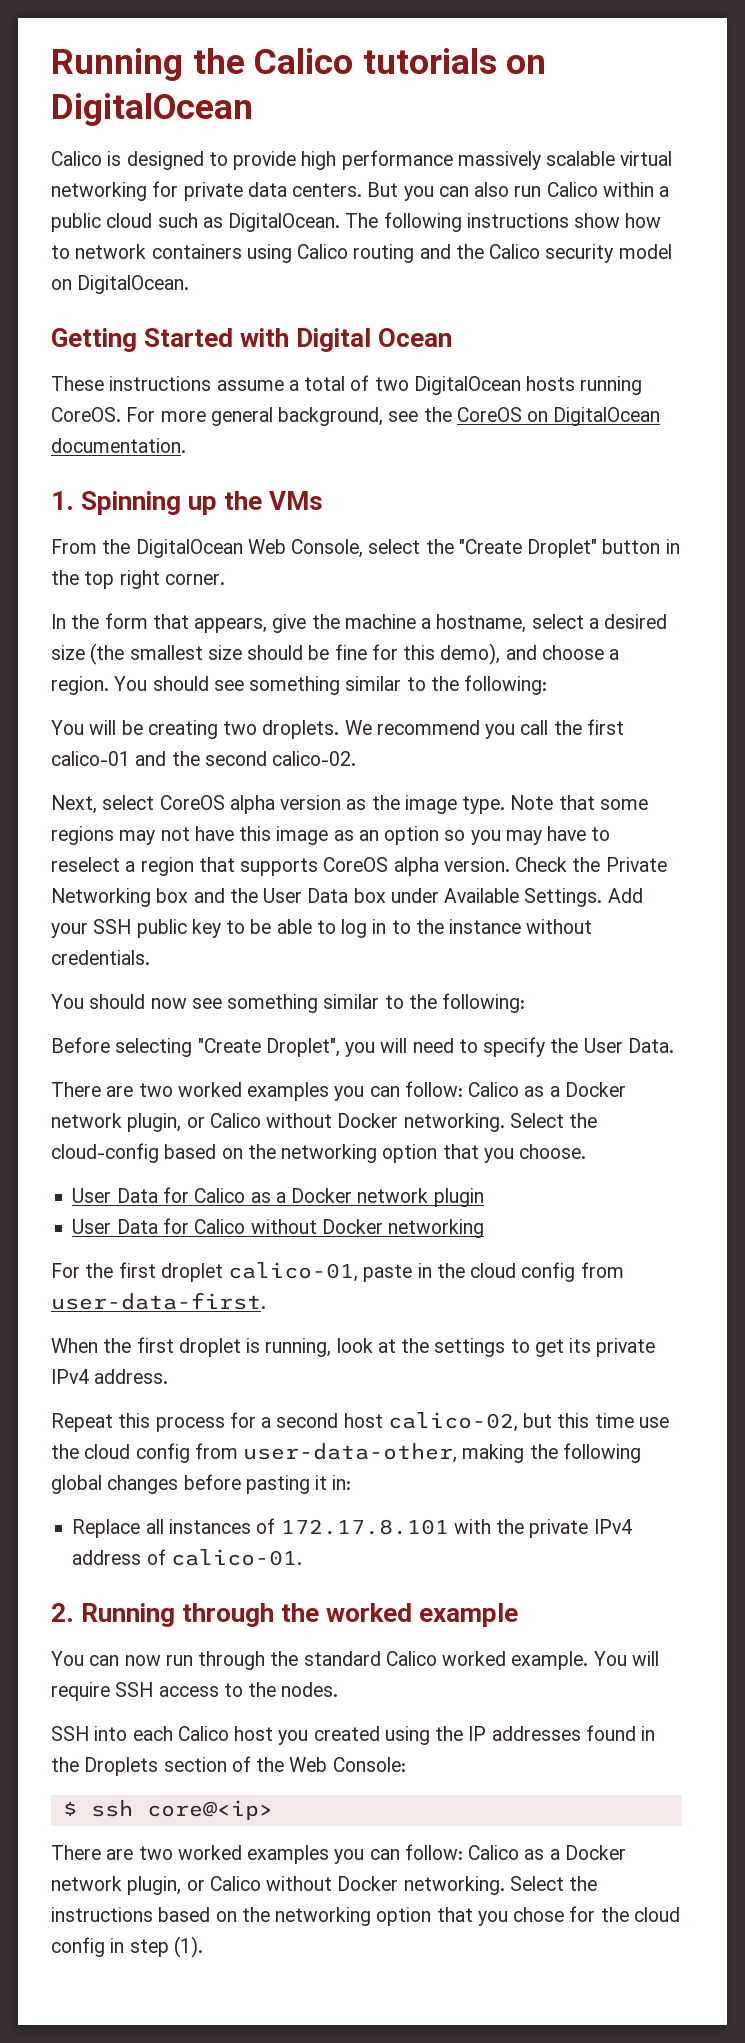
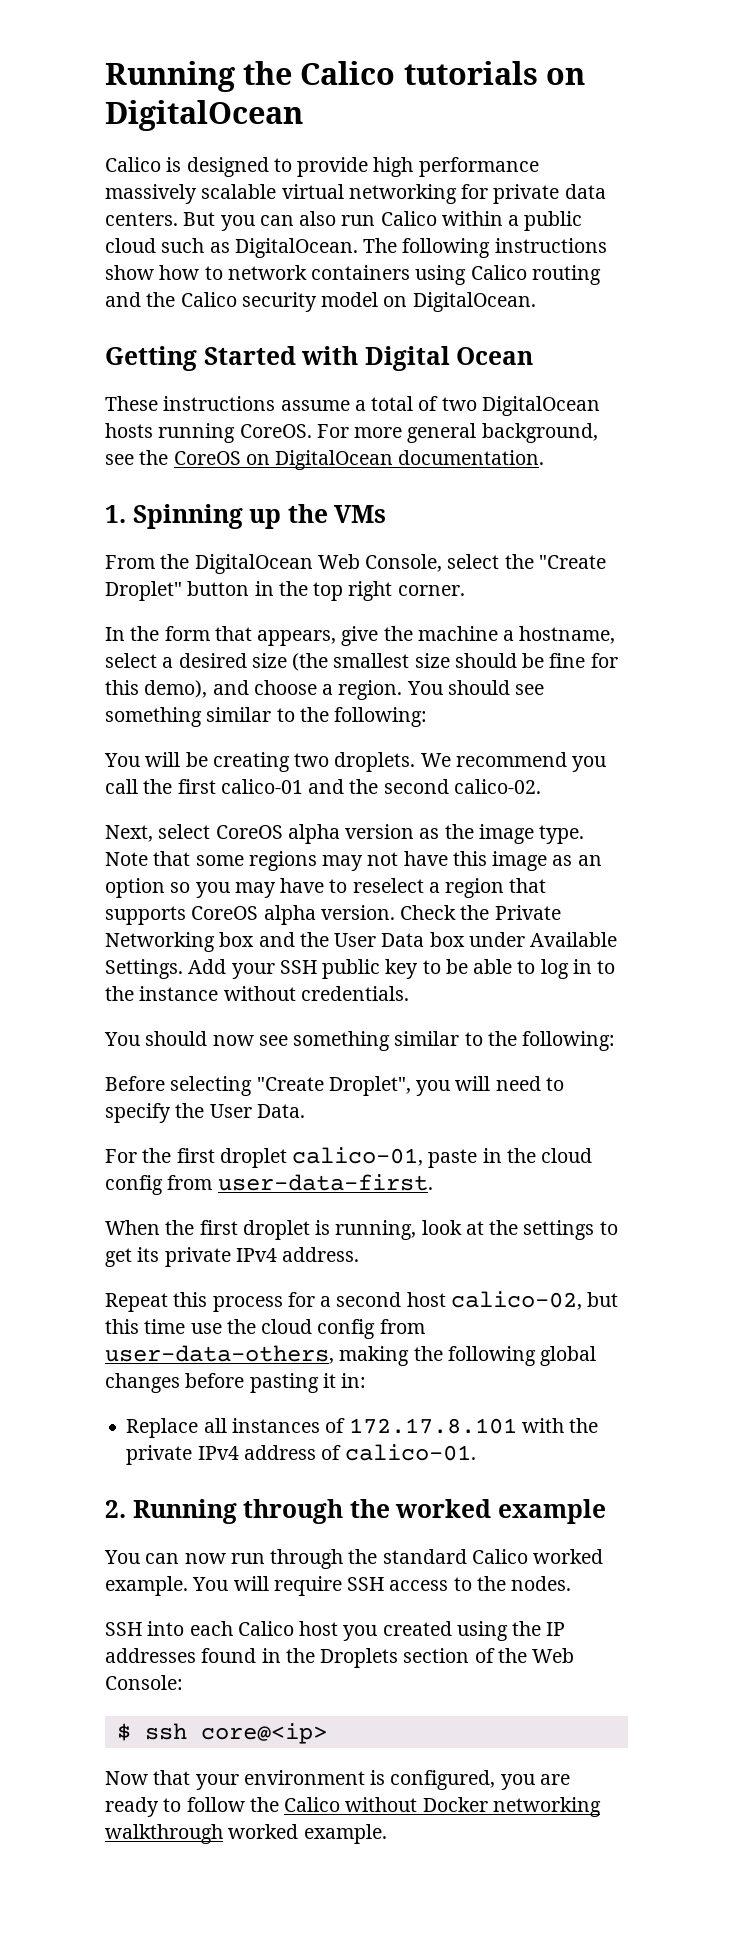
[51,1081,626,1101] [51,1113,598,1132] [51,1143,587,1163] [72,1187,484,1207] [72,1218,485,1238] // There are two worked examples you can follow: Calico as a Docker network plugin, or Calico without Docker networking. Select the cloud-config based on the networking option that you choose. // User Data for Calico as a Docker network plugin // User Data for Calico without Docker networking -> (305, 1111) none
[243,1443,458,1463] user-data-other, -> [105,1345,334,1364] user-data-others,
[51,1844,626,1864] [51,1876,598,1895] [51,1906,680,1926] [51,1936,203,1958] There are two worked examples you can follow: Calico as a Docker network plugin, or Calico without Docker networking. Select the instructions based on the networking option that you chose for the cloud config in step (1). -> [105,1770,570,1790] [105,1797,601,1817] [105,1824,387,1844] Now that your environment is configured, you are ready to follow the Calico without Docker networking walkthrough worked example.

